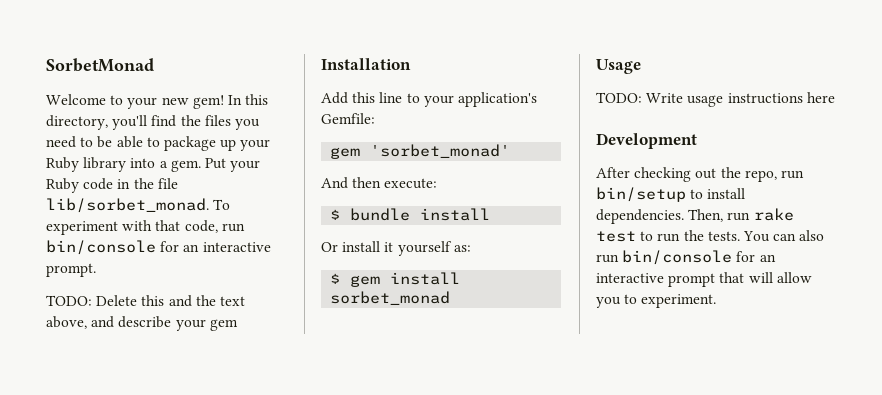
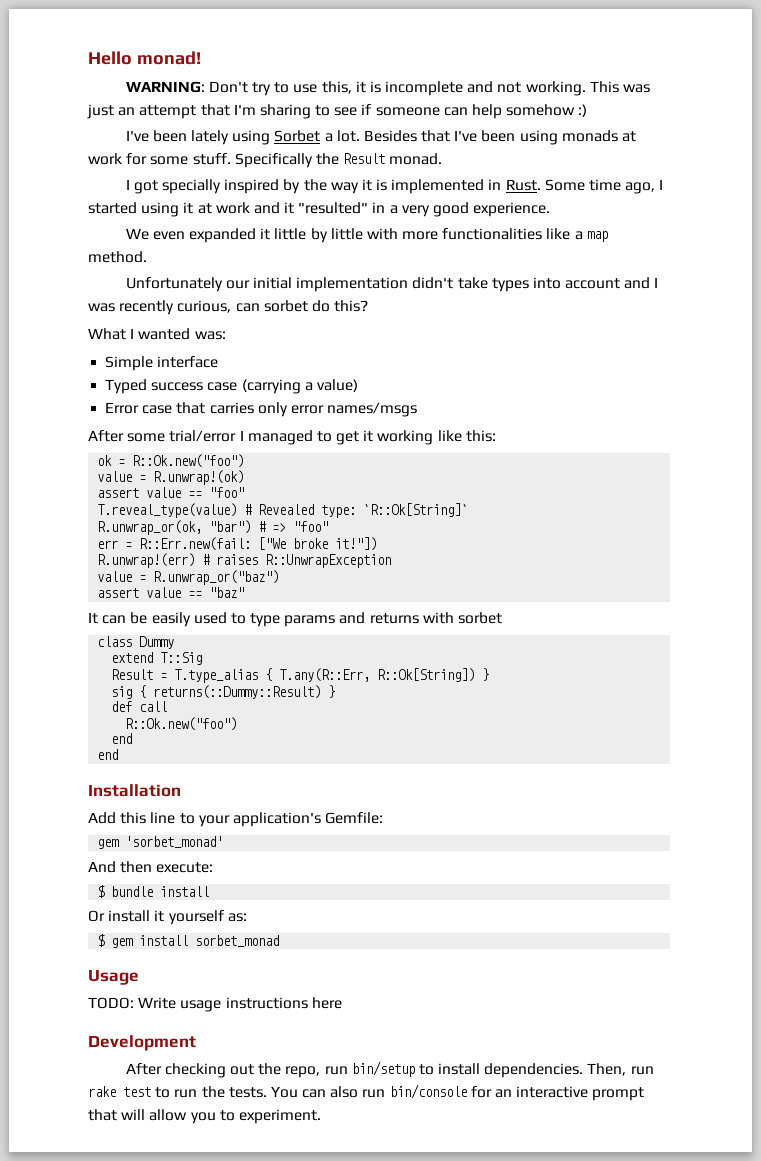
[46,58,154,72] [46,94,269,109] [46,115,260,130] [46,136,271,151] [46,157,261,172] [46,178,178,193] [46,198,231,213] [46,220,245,235] [46,240,271,255] [46,263,96,277] [46,295,245,307] [46,316,238,331] SorbetMonad // Welcome to your new gem! In this directory, you'll find the files you need to be able to package up your Ruby library into a gem. Put your Ruby code in the file lib/sorbet_monad. To experiment with that code, run bin/console for an interactive prompt. // TODO: Delete this and the text above, and describe your gem -> [88,51,201,65] [125,81,651,96] [87,104,588,119] [125,130,637,145] [88,153,443,168] [125,179,664,194] [88,202,551,217] [125,228,608,243] [88,251,147,263] [125,277,659,292] [88,300,369,315] [88,328,226,340] [105,356,219,371] [105,379,358,394] [105,402,418,417] [88,430,496,445] [97,454,245,468] [97,470,245,485] [97,487,245,498] [97,503,469,518] [97,520,329,535] [97,537,378,551] [97,553,392,568] [97,570,280,585] [97,587,245,598] [88,612,503,627] [97,636,175,649] [111,652,203,665] [111,668,490,683] [111,685,336,699] [111,701,168,712] [125,717,238,731] [111,733,133,744] [97,749,119,760] Hello monad! // WARNING: Don't try to use this, it is incomplete and not working. This was just an attempt that I'm sharing to see if someone can help somehow :) // I've been lately using Sorbet a lot. Besides that I've been using monads at work for some stuff. Specifically the Result monad. // I got specially inspired by the way it is implemented in Rust. Some time ago, I started using it at work and it "resulted" in a very good experience. // We even expanded it little by little with more functionalities like a map method. // Unfortunately our initial implementation didn't take types into account and I was recently curious, can sorbet do this? // What I wanted was: // Simple interface // Typed success case (carrying a value) // Error case that carries only error names/msgs // After some trial/error I managed to get it working like this: // ok = R::Ok.new("foo") // value = R.unwrap!(ok) // assert value == "foo" // T.reveal_type(value) # Revealed type: `R::Ok[String]` // R.unwrap_or(ok, "bar") # => "foo" // err = R::Err.new(fail: ["We broke it!"]) // R.unwrap!(err) # raises R::UnwrapException // value = R.unwrap_or("baz") // assert value == "baz" // It can be easily used to type params and returns with sorbet // class Dummy // extend T::Sig // Result = T.type_alias { T.any(R::Err, R::Ok[String]) } // sig { returns(::Dummy::Result) } // def call // R::Ok.new("foo") // end // end

